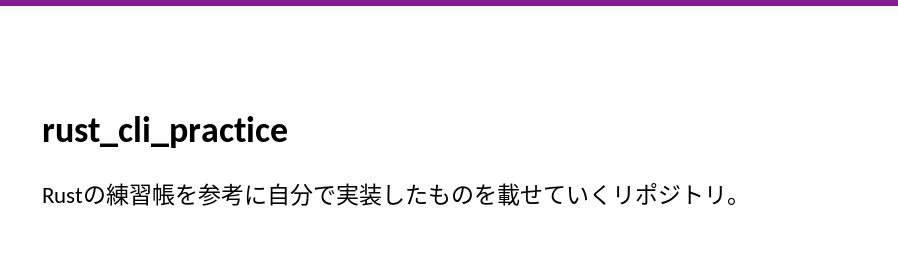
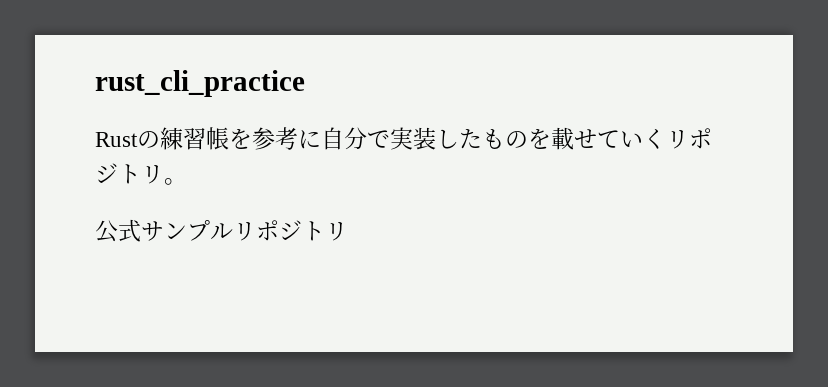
(750, 201) none -> [95,219,348,243] // 公式サンプルリポジトリ

